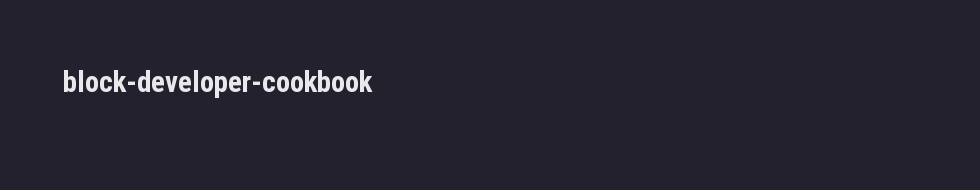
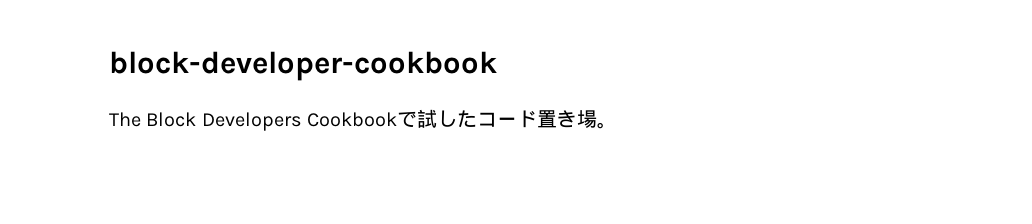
(373, 84) none -> [109,109,618,131] // The Block Developers Cookbookで試したコード置き場。

